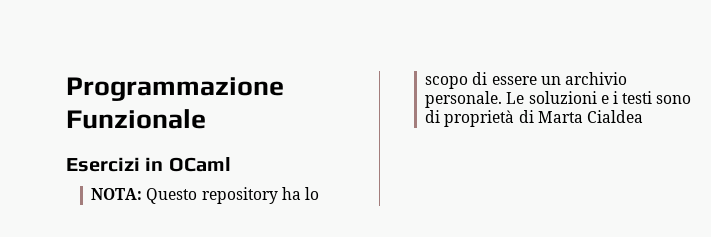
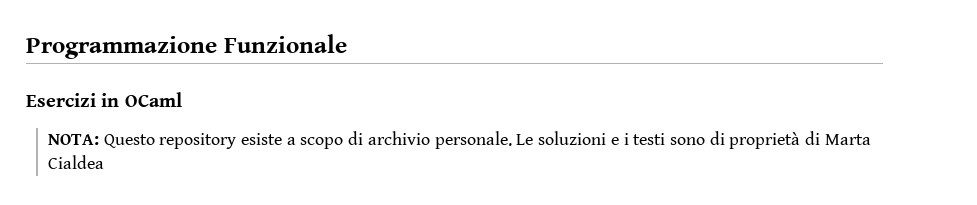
[281,187,319,200] [425,72,561,89] ha lo scopo di essere un -> [241,131,364,149] esiste a scopo di

